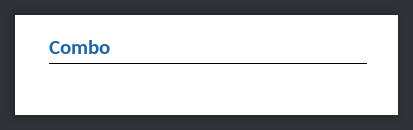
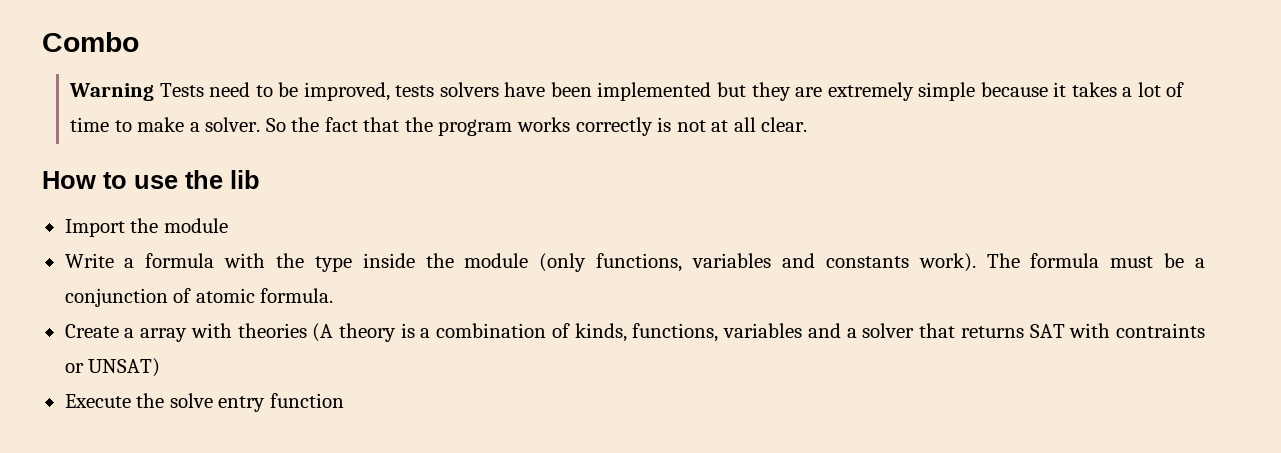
(110, 47) none -> [69,82,1185,101] [70,117,808,136] [42,170,260,189] [64,218,228,237] [64,253,1205,272] [64,288,334,307] [64,323,1205,342] [64,358,161,377] [64,393,344,412] // Warning Tests need to be improved, tests solvers have been implemented but they are extremely simple because it takes a lot of time to make a solver. So the fact that the program works correctly is not at all clear. // How to use the lib // Import the module // Write a formula with the type inside the module (only functions, variables and constants work). The formula must be a conjunction of atomic formula. // Create a array with theories (A theory is a combination of kinds, functions, variables and a solver that returns SAT with contraints or UNSAT) // Execute the solve entry function

